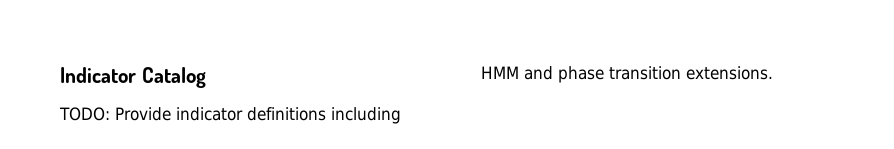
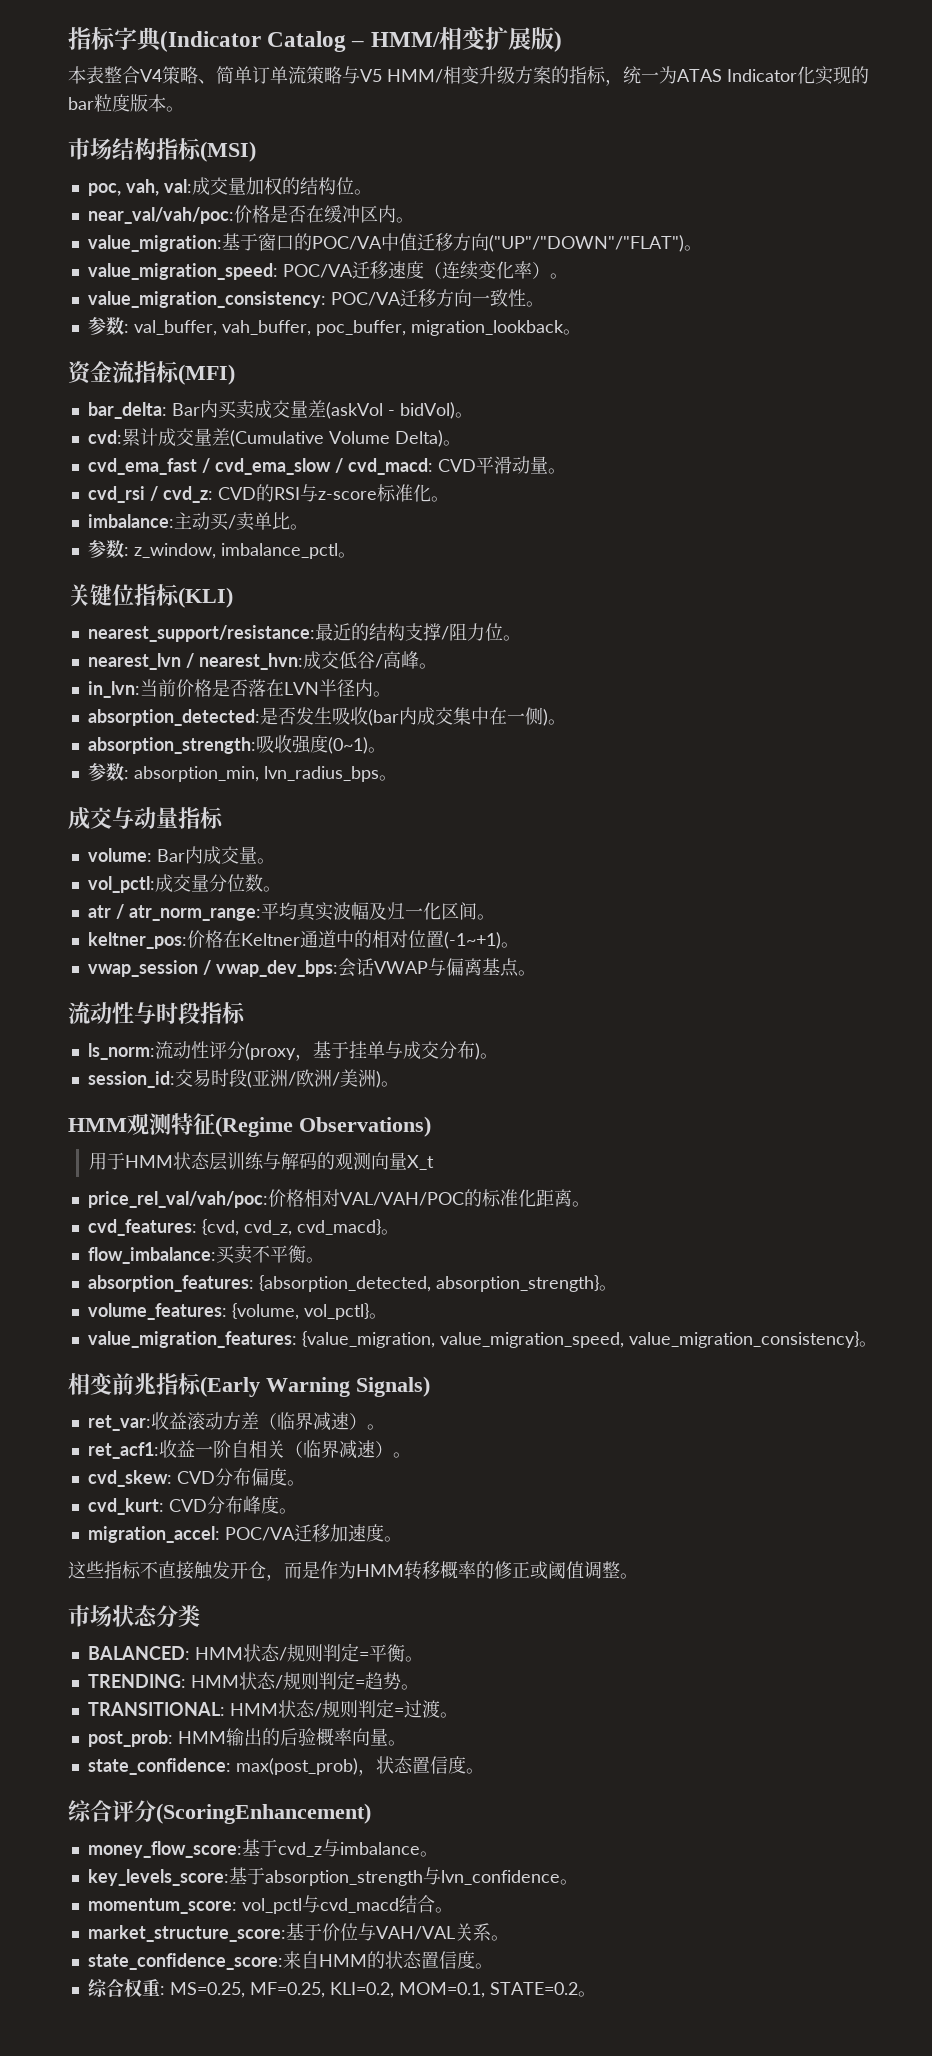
[60,67,206,88] [59,107,401,124] [481,66,773,83] Indicator Catalog // TODO: Provide indicator definitions including HMM and phase transition extensions. -> [68,26,562,52] [68,66,869,86] [68,94,184,112] [68,138,256,162] [87,177,372,196] [87,205,414,224] [87,233,702,252] [87,261,568,280] [87,289,544,308] [87,317,581,336] [68,361,235,385] [87,400,473,419] [87,428,461,447] [87,456,566,475] [87,484,449,503] [87,512,308,531] [87,540,356,559] [68,584,233,608] [87,623,521,642] [87,651,437,670] [87,679,391,698] [87,707,566,726] [87,735,386,754] [87,763,397,782] [68,807,224,830] [87,846,275,864] [87,874,281,893] [87,902,495,921] [87,930,519,949] [87,958,536,977] [68,1002,246,1024] [87,1041,498,1061] [87,1069,399,1088] [68,1113,431,1137] [88,1152,434,1171] [87,1189,590,1208] [87,1219,399,1236] [87,1245,324,1264] [87,1275,617,1292] [87,1303,387,1320] [87,1331,877,1348] [68,1373,430,1397] [87,1412,385,1431] [87,1440,411,1459] [87,1468,305,1487] [87,1496,297,1515] [87,1524,402,1543] [68,1561,638,1581] [68,1605,200,1627] [87,1643,423,1662] [87,1671,419,1690] [87,1699,458,1718] [87,1728,406,1747] [87,1756,484,1776] [68,1800,371,1824] [87,1839,438,1858] [87,1867,578,1886] [87,1895,453,1914] [87,1923,509,1942] [87,1951,493,1970] [87,1979,596,1998] 指标字典(Indicator Catalog – HMM/相变扩展版) // 本表整合V4策略、简单订单流策略与V5 HMM/相变升级方案的指标，统一为ATAS Indicator化实现的bar粒度版本。 // 市场结构指标(MSI) // poc, vah, val:成交量加权的结构位。 // near_val/vah/poc:价格是否在缓冲区内。 // value_migration:基于窗口的POC/VA中值迁移方向("UP"/"DOWN"/"FLAT")。 // value_migration_speed: POC/VA迁移速度（连续变化率）。 // value_migration_consistency: POC/VA迁移方向一致性。 // 参数: val_buffer, vah_buffer, poc_buffer, migration_lookback。 // 资金流指标(MFI) // bar_delta: Bar内买卖成交量差(askVol - bidVol)。 // cvd:累计成交量差(Cumulative Volume Delta)。 // cvd_ema_fast / cvd_ema_slow / cvd_macd: CVD平滑动量。 // cvd_rsi / cvd_z: CVD的RSI与z-score标准化。 // imbalance:主动买/卖单比。 // 参数: z_window, imbalance_pctl。 // 关键位指标(KLI) // nearest_support/resistance:最近的结构支撑/阻力位。 // nearest_lvn / nearest_hvn:成交低谷/高峰。 // in_lvn:当前价格是否落在LVN半径内。 // absorption_detected:是否发生吸收(bar内成交集中在一侧)。 // absorption_strength:吸收强度(0~1)。 // 参数: absorption_min, lvn_radius_bps。 // 成交与动量指标 // volume: Bar内成交量。 // vol_pctl:成交量分位数。 // atr / atr_norm_range:平均真实波幅及归一化区间。 // keltner_pos:价格在Keltner通道中的相对位置(-1~+1)。 // vwap_session / vwap_dev_bps:会话VWAP与偏离基点。 // 流动性与时段指标 // ls_norm:流动性评分(proxy，基于挂单与成交分布)。 // session_id:交易时段(亚洲/欧洲/美洲)。 // HMM观测特征(Regime Observations) // 用于HMM状态层训练与解码的观测向量X_t // price_rel_val/vah/poc:价格相对VAL/VAH/POC的标准化距离。 // cvd_features: {cvd, cvd_z, cvd_macd}。 // flow_imbalance:买卖不平衡。 // absorption_features: {absorption_detected, absorption_strength}。 // volume_features: {volume, vol_pctl}。 // value_migration_features: {value_migration, value_migration_speed, value_migration_consistency}。 // 相变前兆指标(Early Warning Signals) // ret_var:收益滚动方差（临界减速）。 // ret_acf1:收益一阶自相关（临界减速）。 // cvd_skew: CVD分布偏度。 // cvd_kurt: CVD分布峰度。 // migration_accel: POC/VA迁移加速度。 // 这些指标不直接触发开仓，而是作为HMM转移概率的修正或阈值调整。 // 市场状态分类 // BALANCED: HMM状态/规则判定=平衡。 // TRENDING: HMM状态/规则判定=趋势。 // TRANSITIONAL: HMM状态/规则判定=过渡。 // post_prob: HMM输出的后验概率向量。 // state_confidence: max(post_prob)，状态置信度。 // 综合评分(ScoringEnhancement) // money_flow_score:基于cvd_z与imbalance。 // key_levels_score:基于absorption_strength与lvn_confidence。 // momentum_score: vol_pctl与cvd_macd结合。 // market_structure_score:基于价位与VAH/VAL关系。 // state_confidence_score:来自HMM的状态置信度。 // 综合权重: MS=0.25, MF=0.25, KLI=0.2, MOM=0.1, STATE=0.2。

